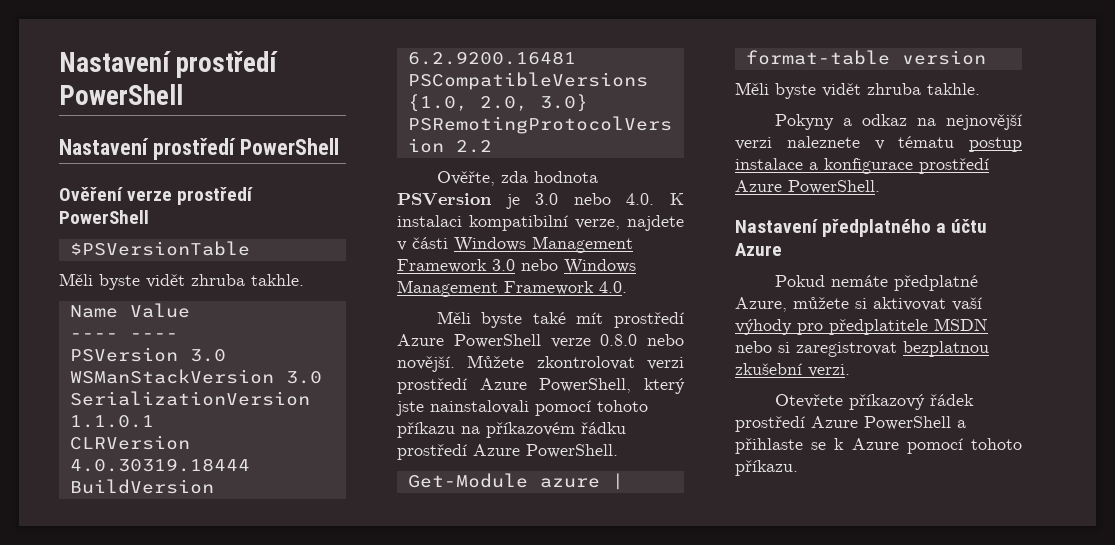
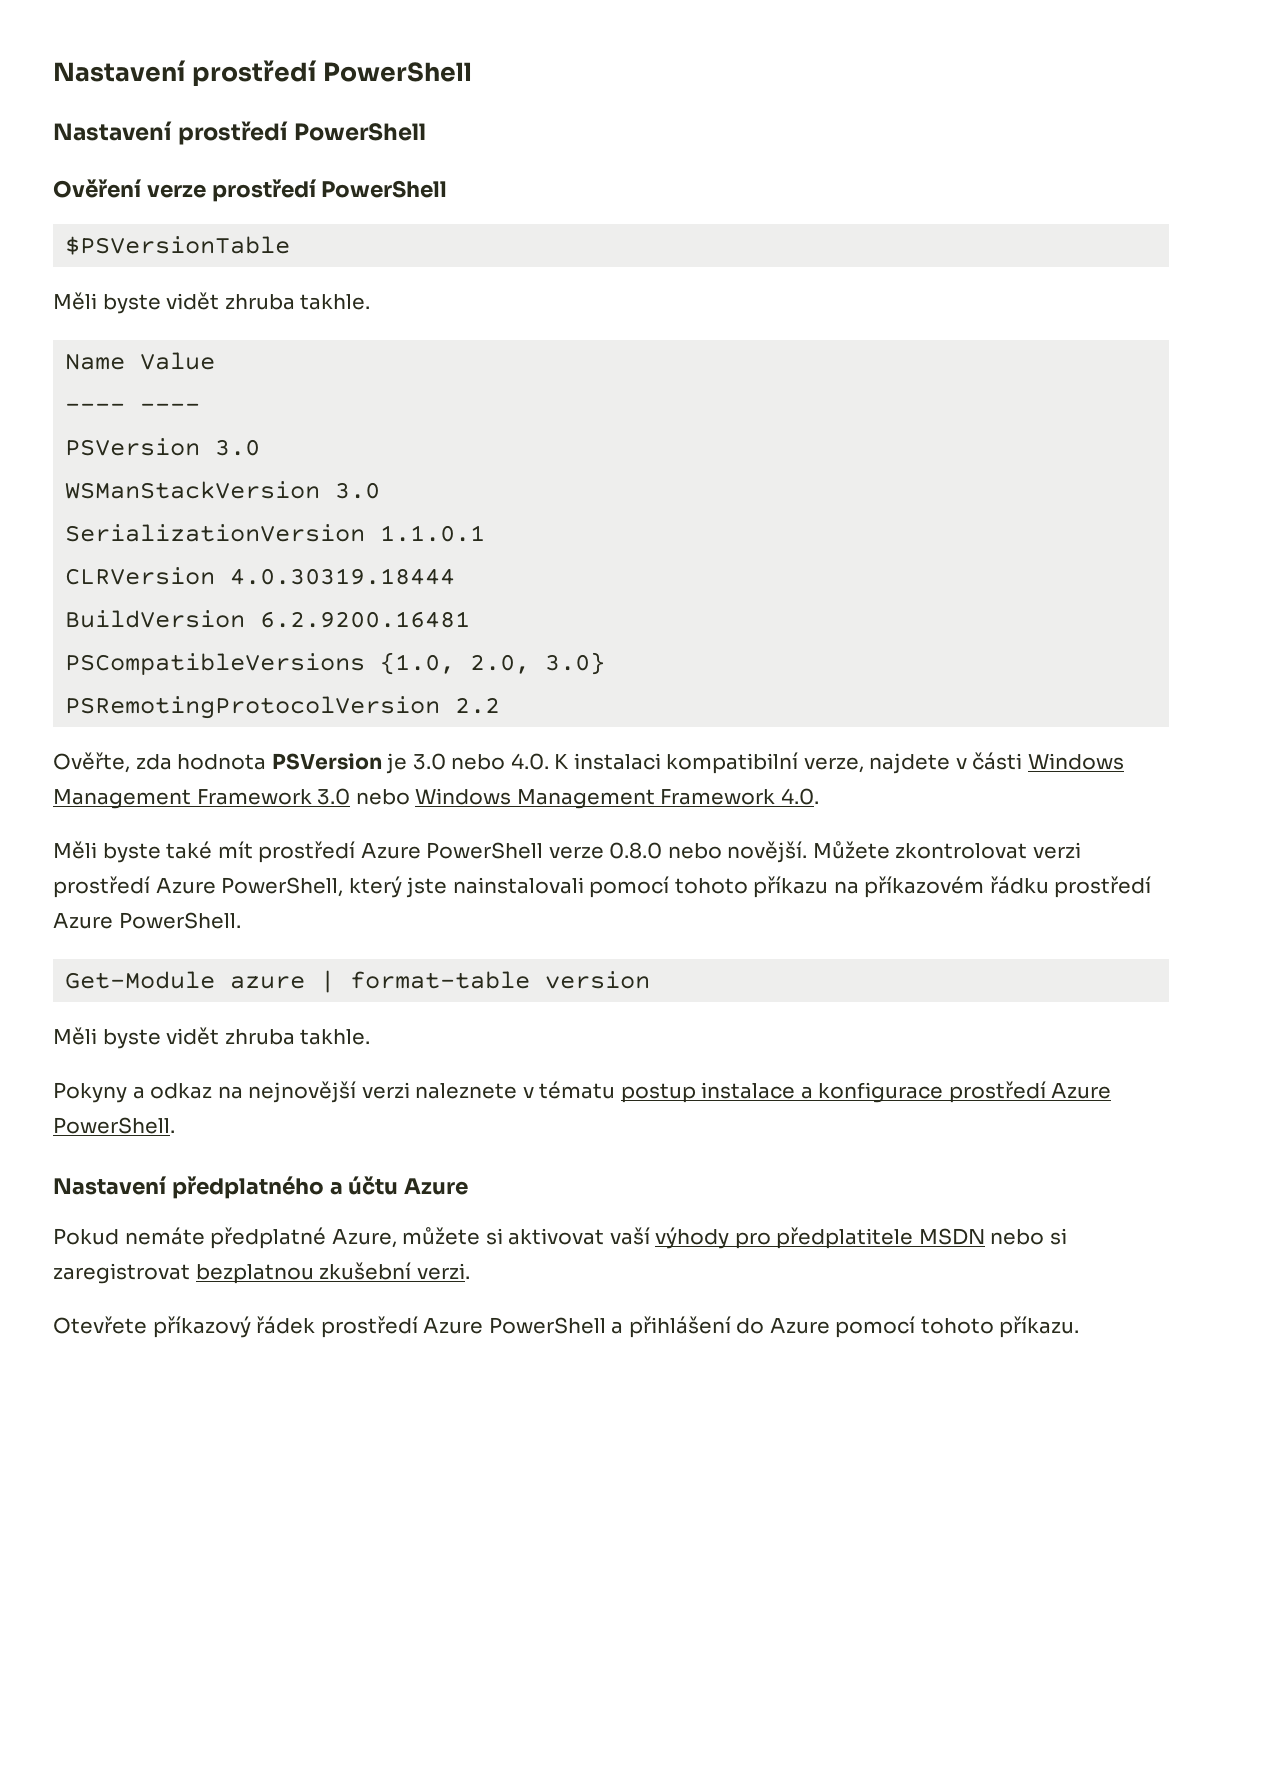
[735,438,845,454] přihlaste se k -> [628,1316,765,1338] přihlášení do

